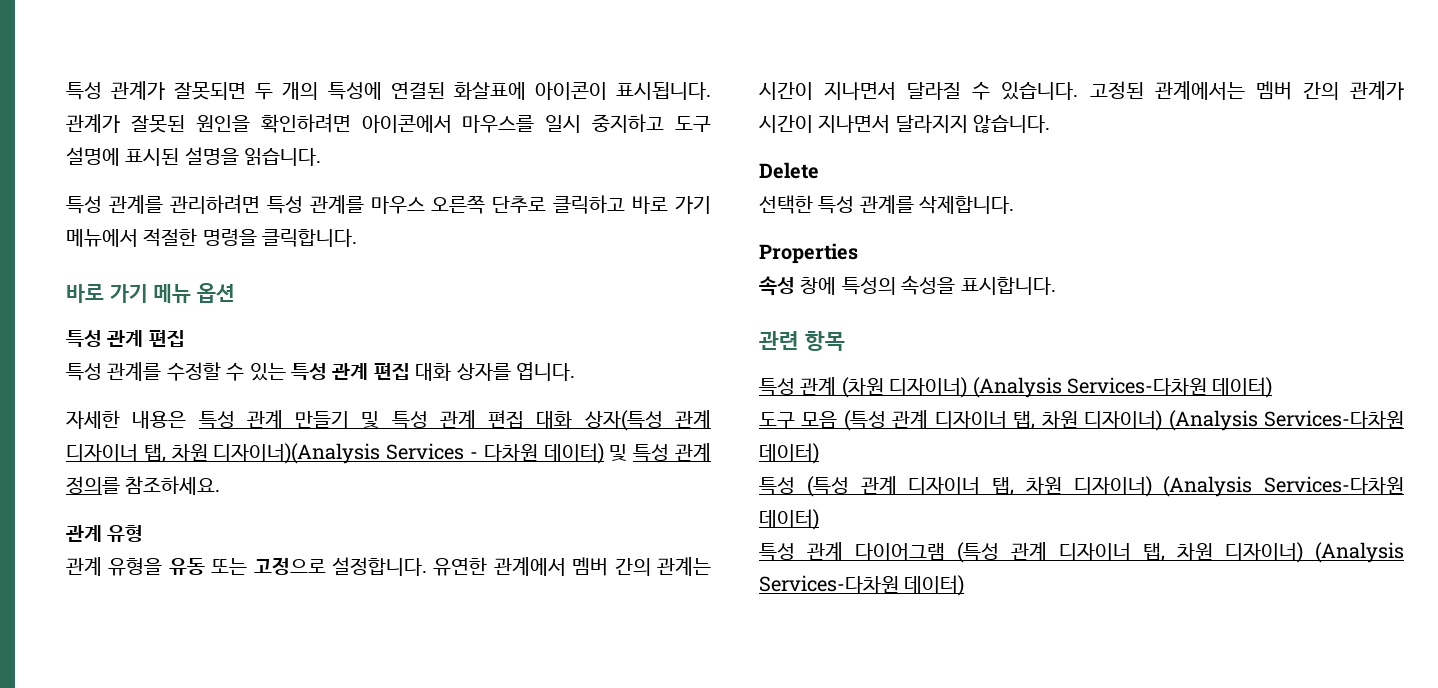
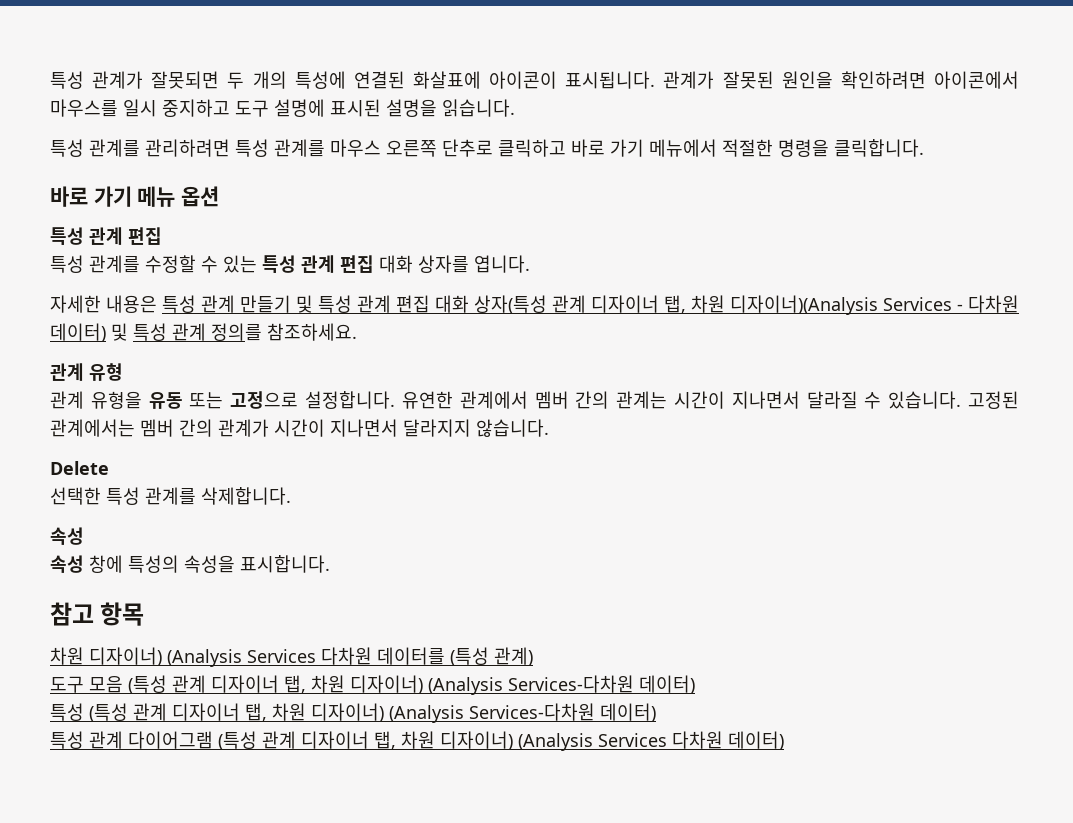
[759,243,858,264] Properties -> [50,527,84,545] 속성
[759,331,799,350] 관련 -> [50,602,94,626] 참고
[759,377,1273,398] 특성 관계 (차원 디자이너) (Analysis Services-다차원 데이터) -> [50,647,533,667] 차원 디자이너) (Analysis Services 다차원 데이터를 (특성 관계)
[759,575,899,594] Services-다차원 -> [598,731,723,749] Services 다차원

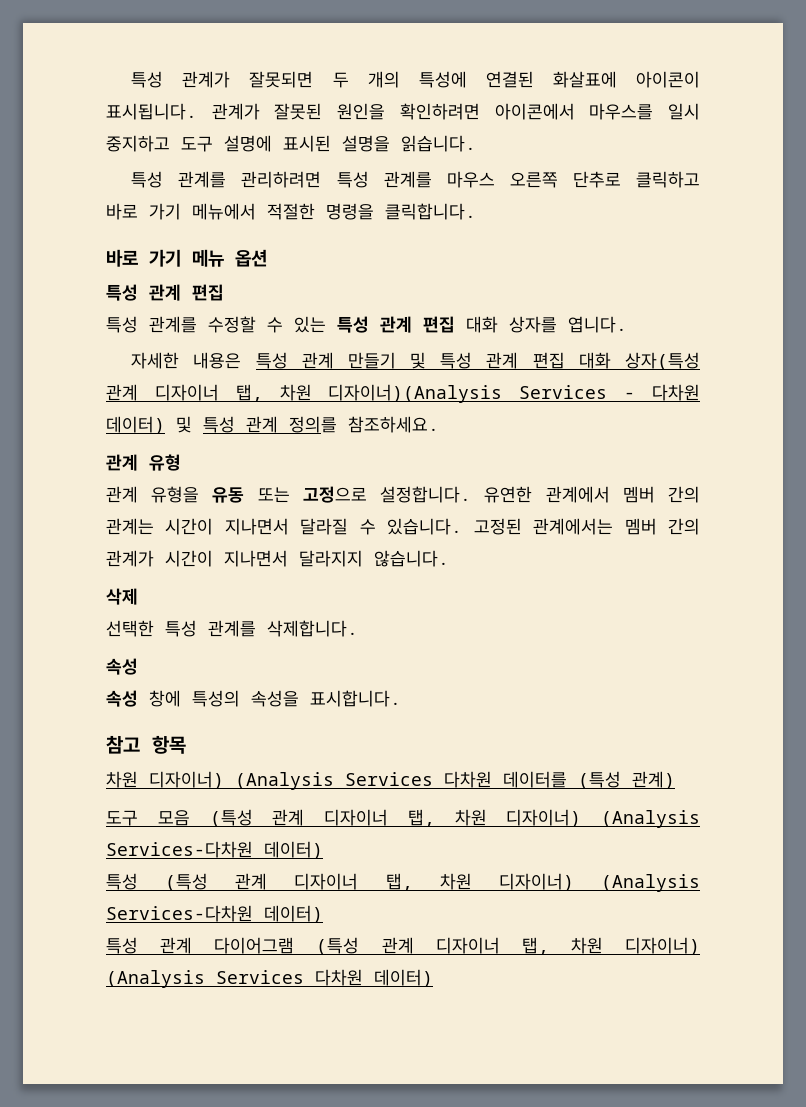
[50,461,109,475] Delete -> [106,588,138,605] 삭제

